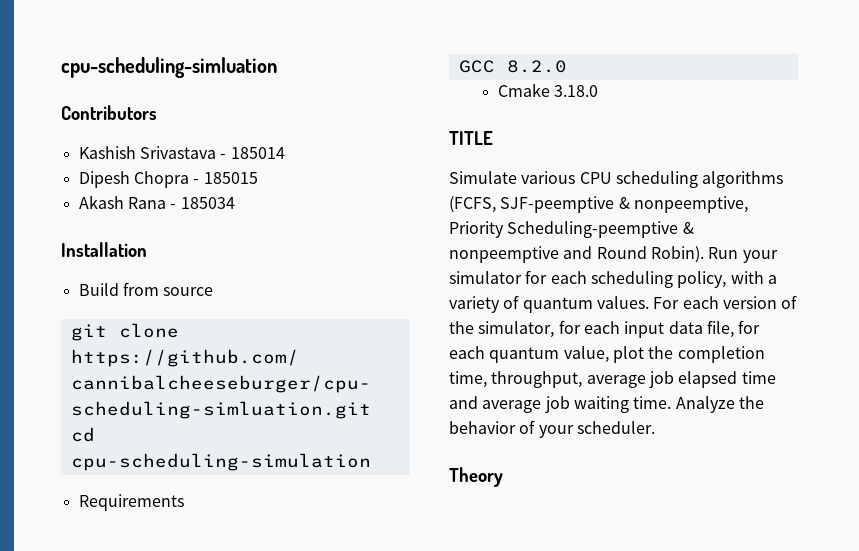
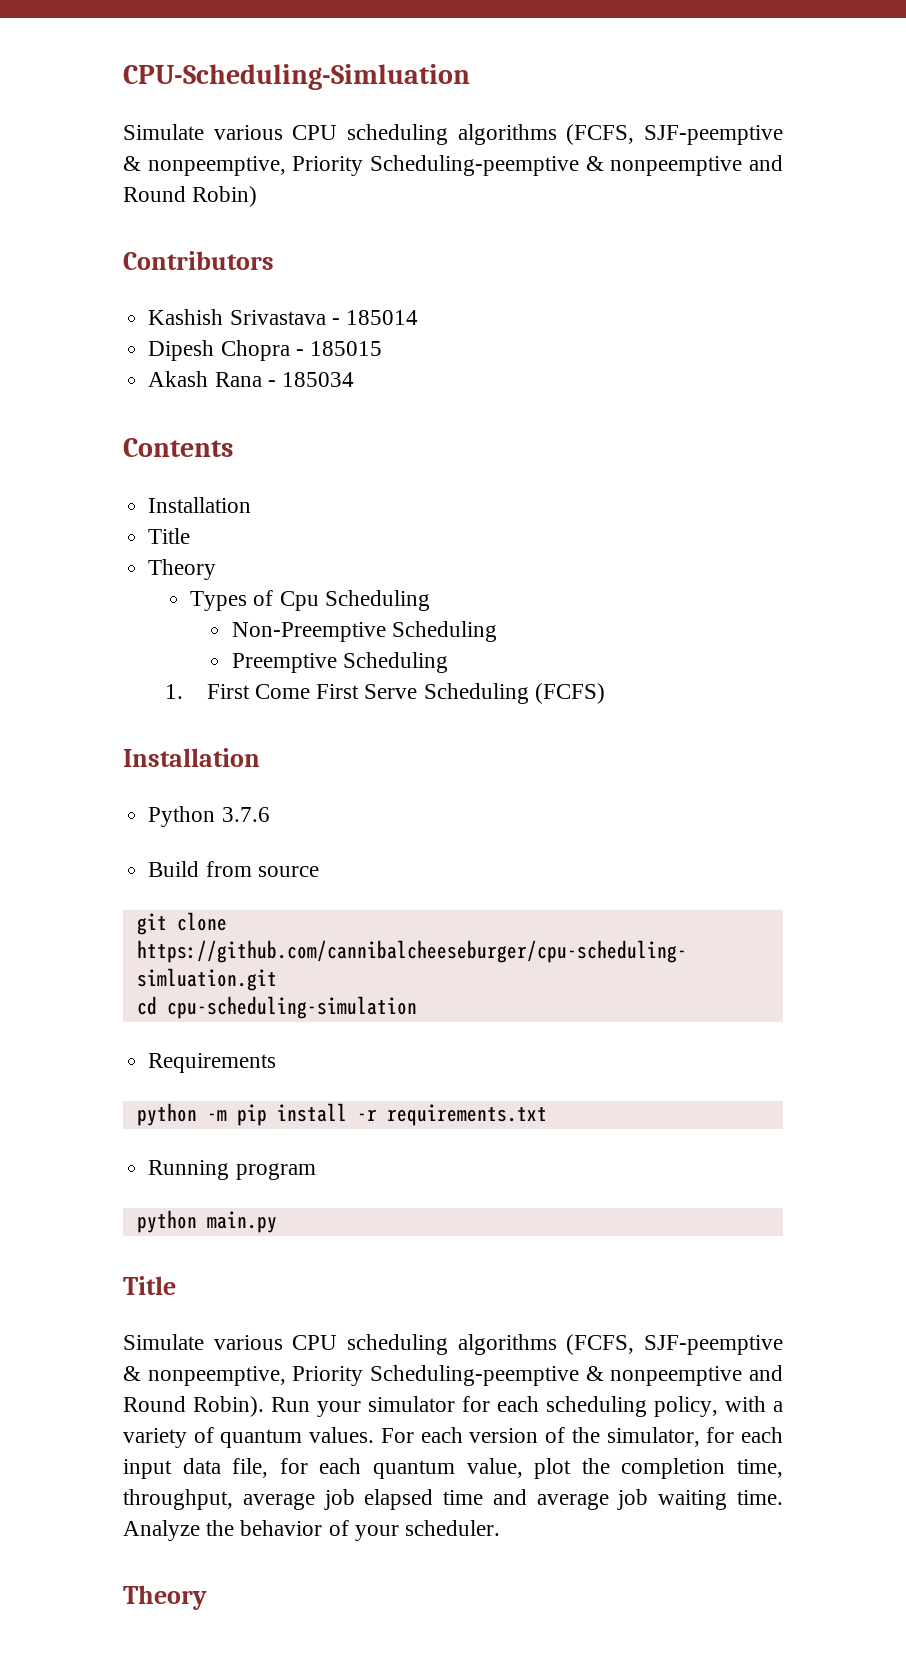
[61,57,277,78] cpu-scheduling-simluation -> [123,64,470,90] [123,124,783,145] [123,155,783,176] [123,186,258,207] CPU-Scheduling-Simluation // Simulate various CPU scheduling algorithms (FCFS, SJF-peemptive & nonpeemptive, Priority Scheduling-peemptive & nonpeemptive and Round Robin)
[61,242,147,257] // Installation -> [123,438,233,457] [148,497,252,513] [148,528,191,544] [148,559,217,580] [190,590,430,611] [232,621,498,642] [232,652,449,673] [164,683,605,704] [123,748,260,767] [148,806,270,827] // Contents // Installation // Title // Theory // Types of Cpu Scheduling // Non-Preemptive Scheduling // Preemptive Scheduling // 1. First Come First Serve Scheduling (FCFS) // Installation // Python 3.7.6
[458,60,567,73] [497,83,599,97] [449,131,493,145] GCC 8.2.0 // Cmake 3.18.0 // TITLE -> [136,1103,547,1126] [148,1160,316,1180] [136,1210,277,1233] [123,1276,176,1295] python -m pip install -r requirements.txt // Running program // python main.py // Title

